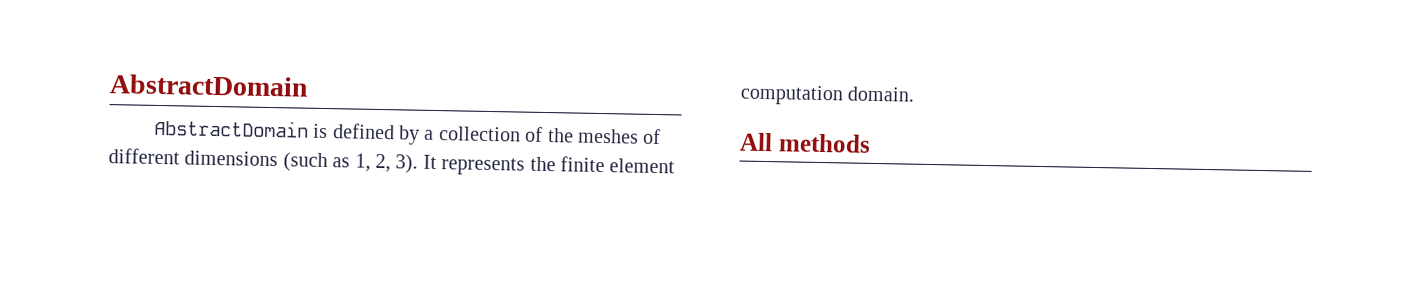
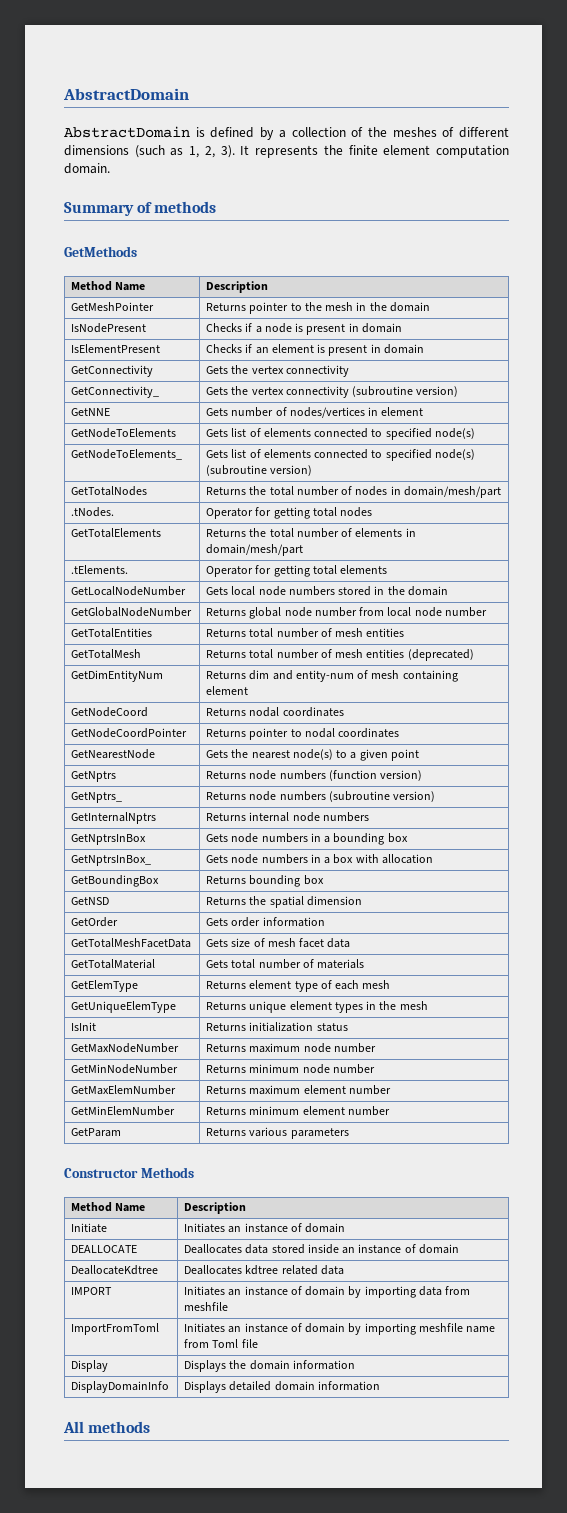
(916, 94) none -> [64,201,217,216] [64,246,137,257] [71,281,146,291] [206,281,269,293] [71,302,155,311] [206,302,430,314] [71,323,147,333] [206,323,402,335] [71,344,161,353] [206,344,424,356] [71,365,154,377] [206,365,349,377] [71,386,160,398] [206,386,459,398] [71,408,111,416] [206,407,424,418] [71,428,177,438] [206,428,475,440] [71,449,183,460] [206,449,475,461] [206,465,313,476] [71,486,148,496] [206,486,501,498] [71,507,115,517] [206,507,373,519] [71,528,162,538] [206,528,416,538] [206,544,304,556] [71,565,129,574] [206,565,388,577] [71,586,187,596] [206,586,448,596] [71,607,193,617] [206,607,487,619] [71,628,153,638] [206,628,405,638] [71,649,142,659] [206,649,474,661] [71,670,164,682] [206,670,458,682] [206,686,249,695] [71,707,149,717] [206,707,344,717] [71,728,188,738] [206,728,400,740] [71,749,156,759] [206,749,419,761] [71,771,117,782] [206,770,423,781] [71,792,123,803] [206,791,436,802] [71,812,157,824] [206,812,369,822] [71,834,147,845] [206,833,408,845] [71,855,152,866] [206,854,433,864] [71,875,160,887] [206,875,324,887] [71,897,110,905] [206,896,362,908] [71,917,119,927] [206,917,325,927] [71,938,192,948] [206,938,351,948] [71,959,156,969] [206,959,365,969] [71,980,139,992] [206,980,391,992] [71,1001,177,1013] [206,1001,428,1013] [71,1022,97,1031] [206,1022,348,1032] [71,1043,180,1053] [206,1043,376,1053] [71,1064,179,1074] [206,1064,375,1074] [71,1085,177,1095] [206,1085,391,1095] [71,1106,176,1116] [206,1106,390,1116] [71,1128,122,1137] [206,1127,349,1139] [64,1167,194,1178] [71,1202,146,1212] [184,1202,247,1214] [71,1223,108,1233] [184,1223,346,1233] [71,1245,138,1253] [184,1244,459,1254] [71,1265,159,1275] [184,1265,344,1275] [71,1287,113,1295] [184,1286,471,1298] [184,1302,229,1311] [71,1323,160,1335] [184,1323,496,1335] [184,1339,258,1348] [71,1360,109,1372] [184,1360,355,1372] [71,1381,170,1393] [184,1381,380,1393] // Summary of methods // GetMethods // Method Name | Description // GetMeshPointer | Returns pointer to the mesh in the domain // IsNodePresent | Checks if a node is present in domain // IsElementPresent | Checks if an element is present in domain // GetConnectivity | Gets the vertex connectivity // GetConnectivity_ | Gets the vertex connectivity (subroutine version) // GetNNE | Gets number of nodes/vertices in element // GetNodeToElements | Gets list of elements connected to specified node(s) // GetNodeToElements_ | Gets list of elements connected to specified node(s) (subroutine version) // GetTotalNodes | Returns the total number of nodes in domain/mesh/part // .tNodes. | Operator for getting total nodes // GetTotalElements | Returns the total number of elements in domain/mesh/part // .tElements. | Operator for getting total elements // GetLocalNodeNumber | Gets local node numbers stored in the domain // GetGlobalNodeNumber | Returns global node number from local node number // GetTotalEntities | Returns total number of mesh entities // GetTotalMesh | Returns total number of mesh entities (deprecated) // GetDimEntityNum | Returns dim and entity-num of mesh containing element // GetNodeCoord | Returns nodal coordinates // GetNodeCoordPointer | Returns pointer to nodal coordinates // GetNearestNode | Gets the nearest node(s) to a given point // GetNptrs | Returns node numbers (function version) // GetNptrs_ | Returns node numbers (subroutine version) // GetInternalNptrs | Returns internal node numbers // GetNptrsInBox | Gets node numbers in a bounding box // GetNptrsInBox_ | Gets node numbers in a box with allocation // GetBoundingBox | Returns bounding box // GetNSD | Returns the spatial dimension // GetOrder | Gets order information // GetTotalMeshFacetData | Gets size of mesh facet data // GetTotalMaterial | Gets total number of materials // GetElemType | Returns element type of each mesh // GetUniqueElemType | Returns unique element types in the mesh // IsInit | Returns initialization status // GetMaxNodeNumber | Returns maximum node number // GetMinNodeNumber | Returns minimum node number // GetMaxElemNumber | Returns maximum element number // GetMinElemNumber | Returns minimum element number // GetParam | Returns various parameters // Constructor Methods // Method Name | Description // Initiate | Initiates an instance of domain // DEALLOCATE | Deallocates data stored inside an instance of domain // DeallocateKdtree | Deallocates kdtree related data // IMPORT | Initiates an instance of domain by importing data from meshfile // ImportFromToml | Initiates an instance of domain by importing meshfile name from Toml file // Display | Displays the domain information // DisplayDomainInfo | Displays detailed domain information

